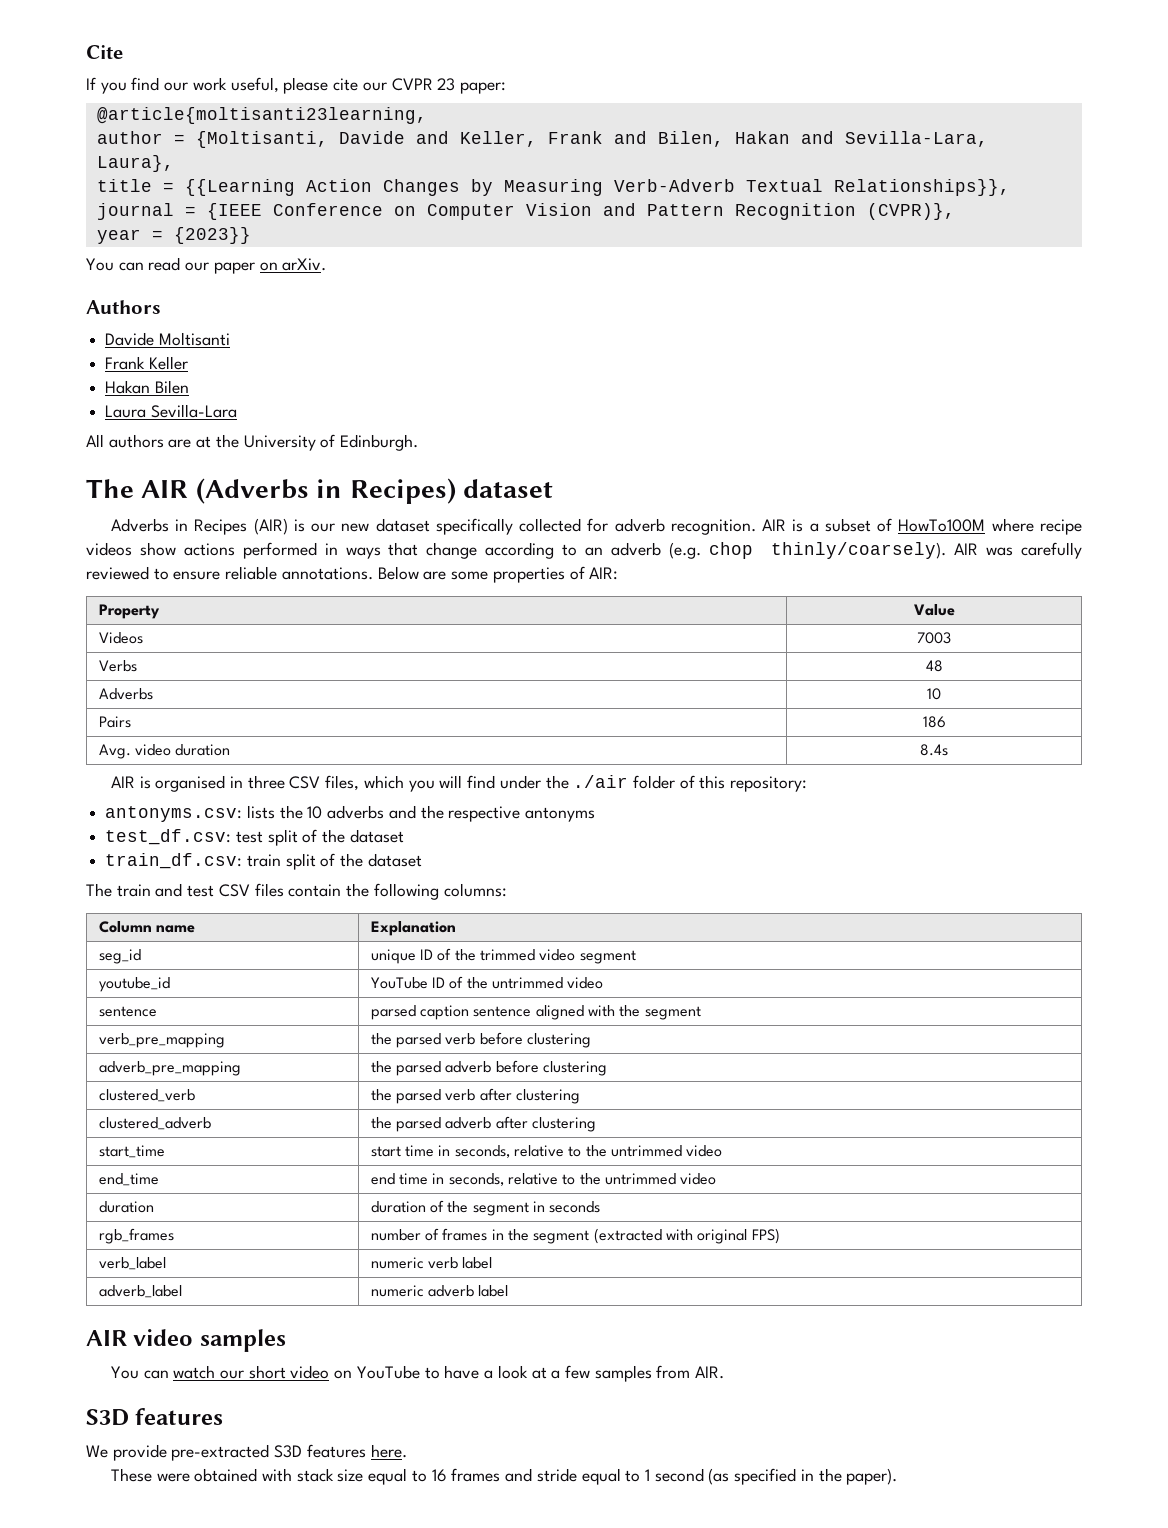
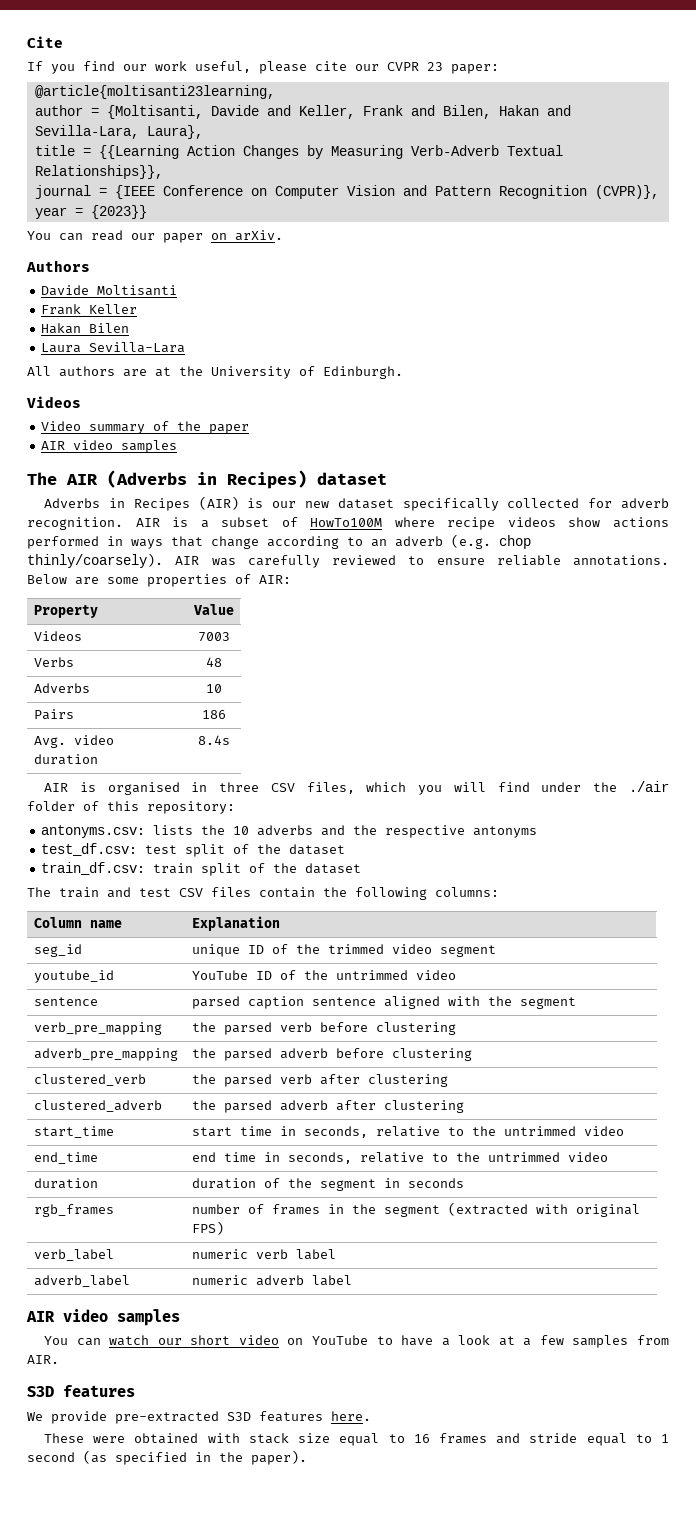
(419, 442) none -> [27,396,81,408] [41,421,250,434] [41,440,178,453] // Videos // Video summary of the paper // AIR video samples

